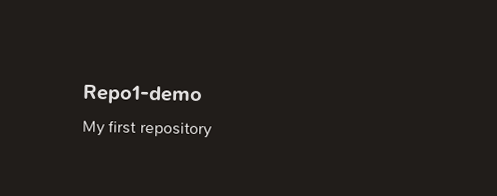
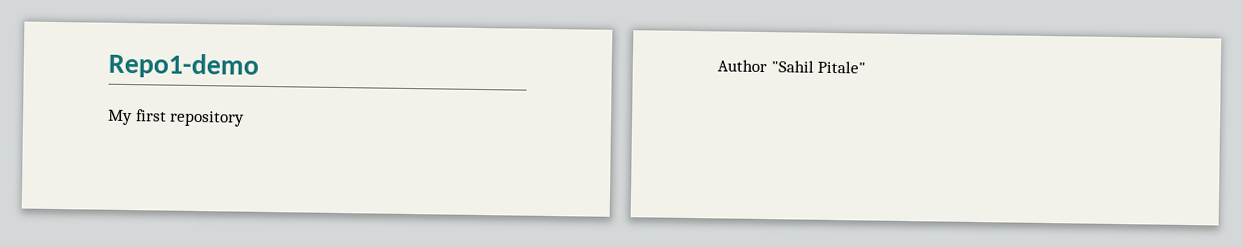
(212, 130) none -> [717,59,867,74] // Author "Sahil Pitale"

